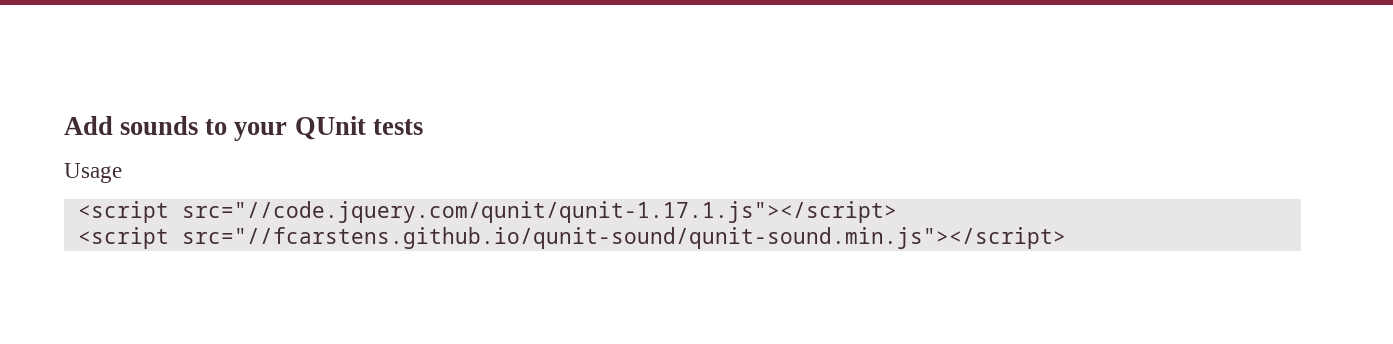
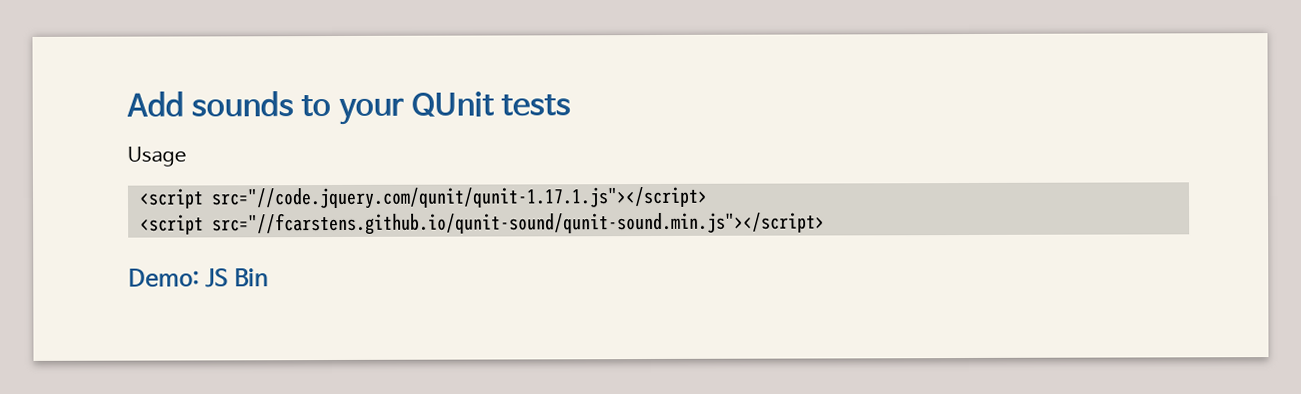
(1066, 238) none -> [128,268,270,288] // Demo: JS Bin

